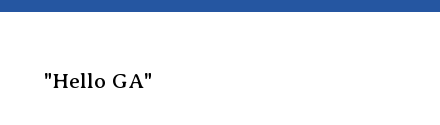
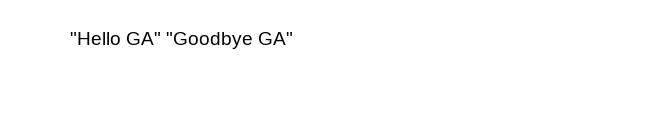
(152, 80) none -> [166,32,294,49] "Goodbye GA"

